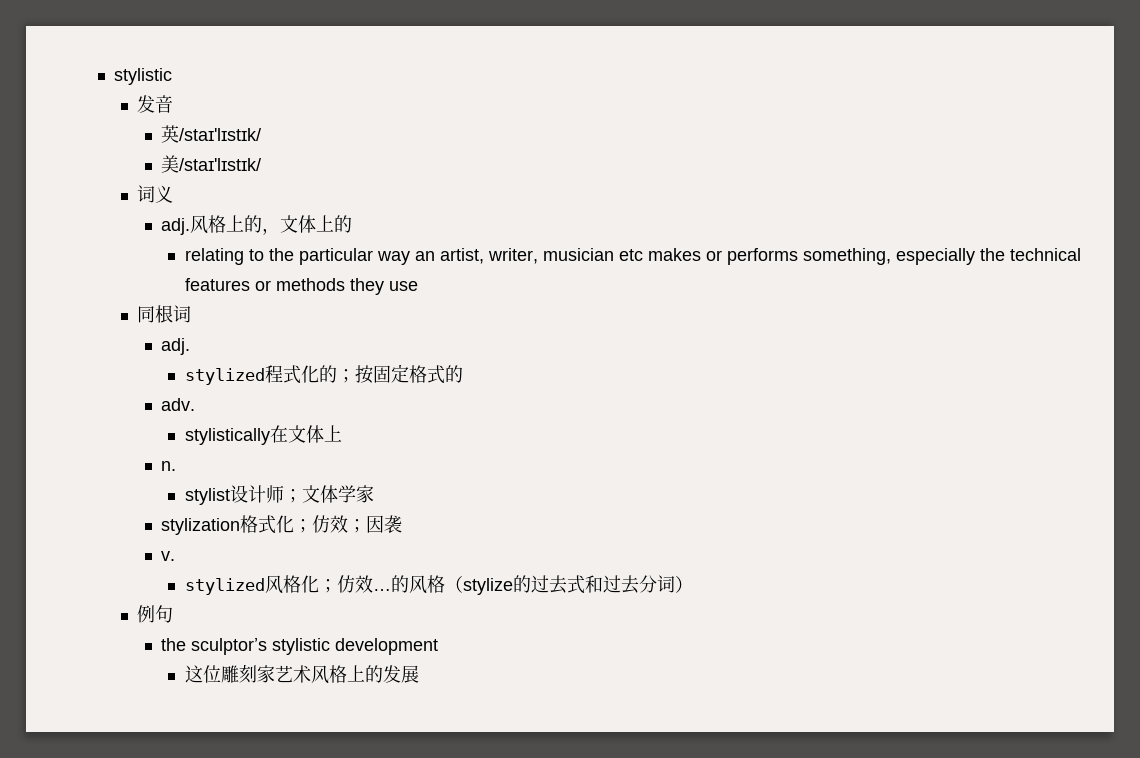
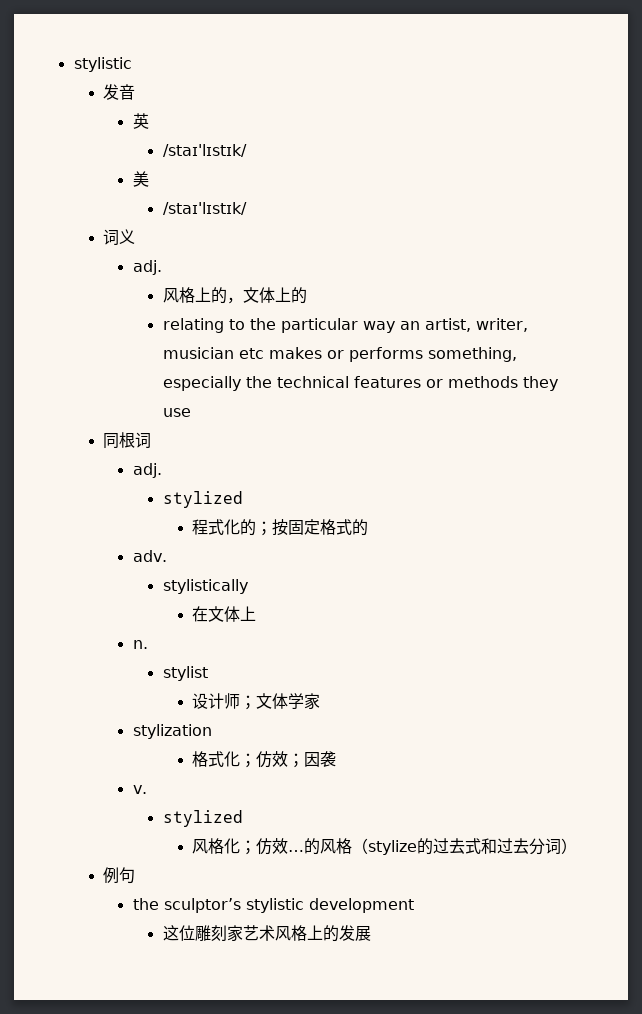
(180, 134) none -> (149, 121) //
(180, 164) none -> (149, 179) //
(191, 226) none -> (162, 267) //
(265, 376) none -> (243, 499) //
(270, 436) none -> (248, 586) //
(230, 496) none -> (208, 673) //
(241, 526) none -> (212, 731) //
(265, 586) none -> (243, 818) //

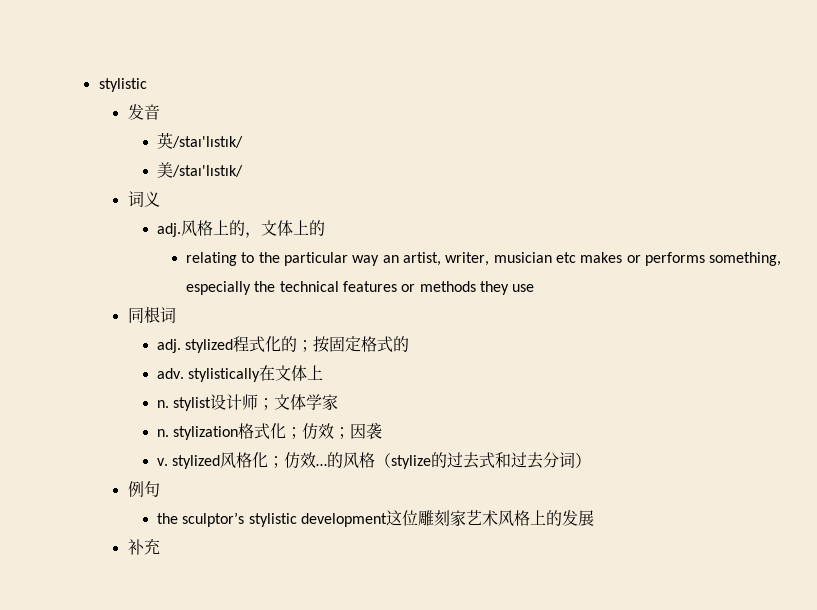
(149, 121) // -> (173, 140) none
(149, 179) // -> (173, 170) none
(162, 267) // -> (181, 230) none
[162,491,243,508] // stylized // -> [185,339,234,353] stylized
(167, 556) // -> (184, 373) none
(248, 586) // -> (261, 375) none
(148, 644) // -> (169, 404) none
(208, 673) // -> (212, 404) none
(321, 701) none -> [156,429,169,437] n.
(212, 731) // -> (239, 433) none
[162,810,243,827] // stylized // -> [172,455,221,469] stylized
(414, 905) // -> (387, 520) none
(371, 933) none -> [127,539,160,555] // 补充

